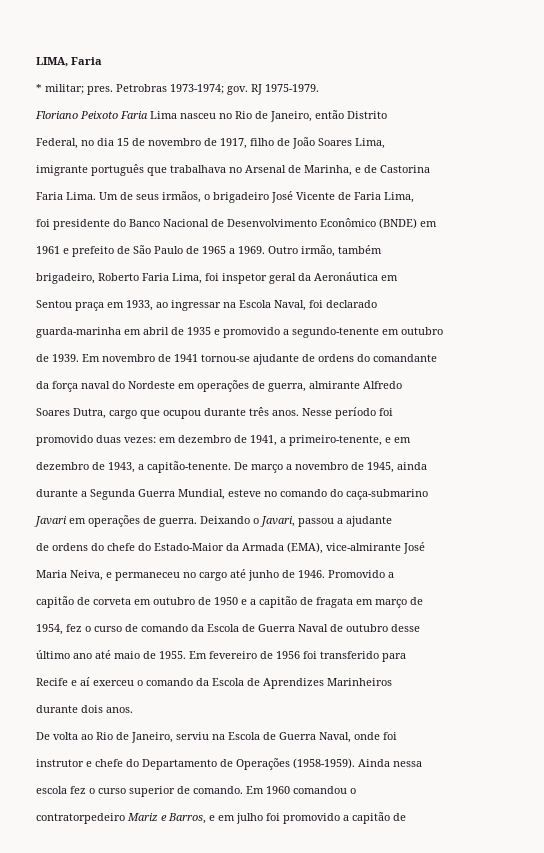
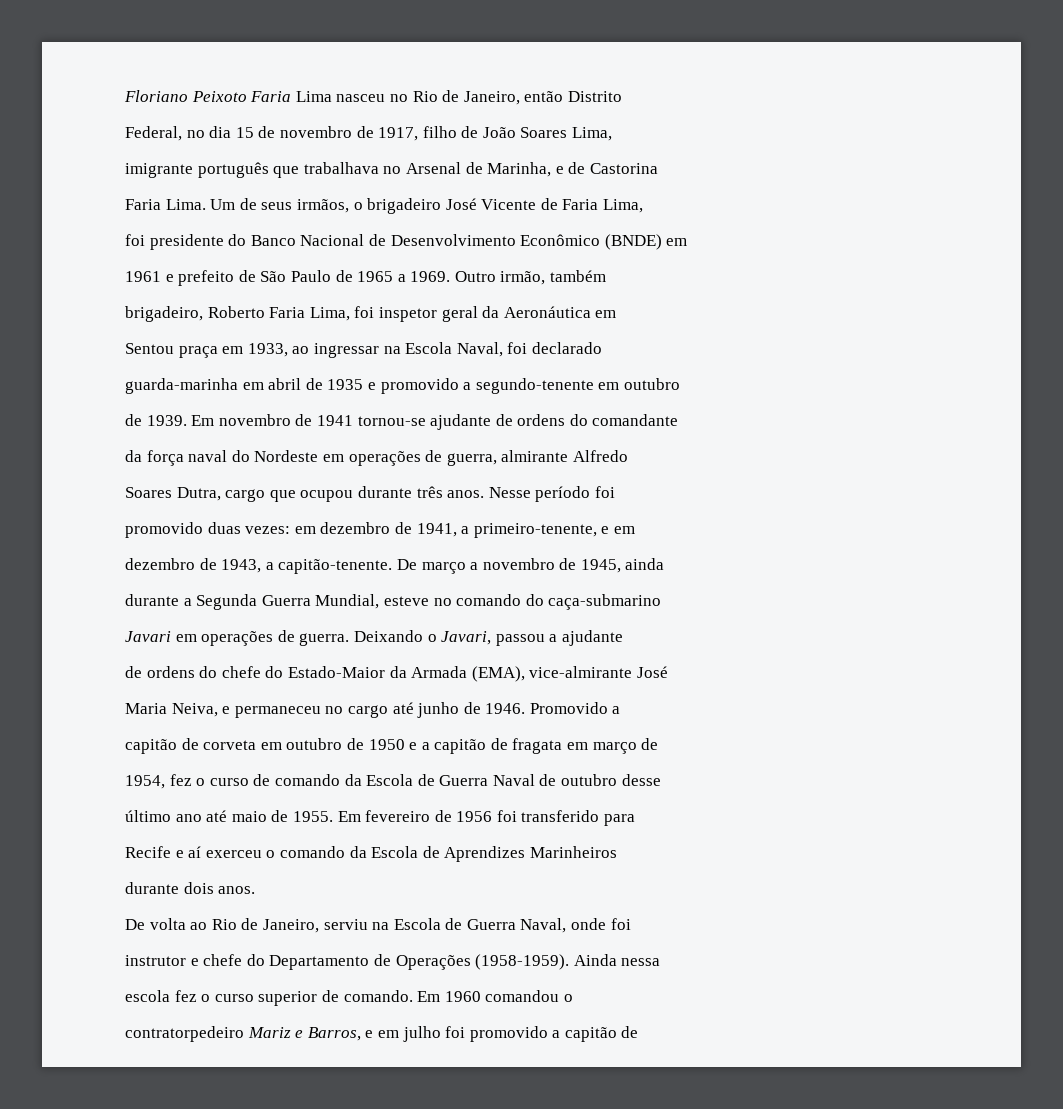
[36,57,102,67] [36,84,319,95] LIMA, Faria // * militar; pres. Petrobras 1973-1974; gov. RJ 1975-1979. // -> (124, 96) none

